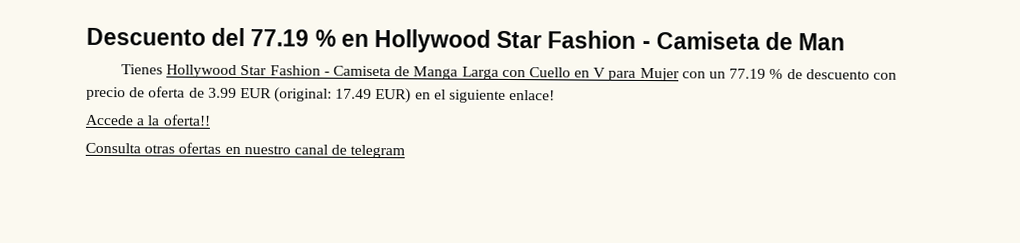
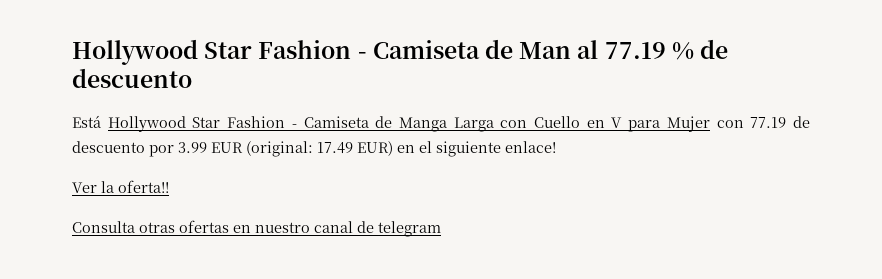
[86,27,369,47] Descuento del 77.19 % en -> (72, 52) none
[121,64,164,75] // Tienes -> [577,39,729,60] [72,68,192,88] [72,115,101,128] al 77.19 % de descuento // Está
[708,68,897,80] [86,86,205,101] un 77.19 % de descuento con precio de oferta de -> [750,116,811,128] [72,141,174,157] 77.19 de descuento por
[85,114,146,126] Accede a -> [72,182,97,193] Ver

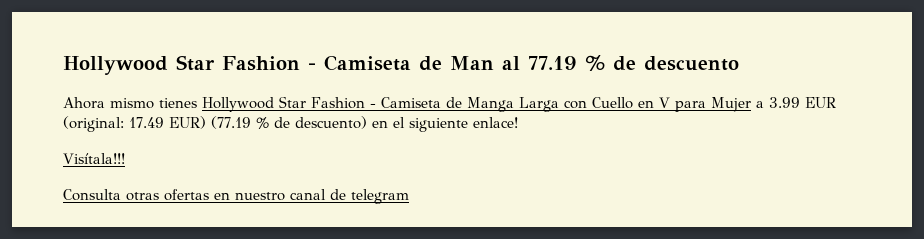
[72,115,101,128] Está -> [63,97,197,109] Ahora mismo tienes
[716,116,811,128] [72,141,174,157] con 77.19 de descuento por -> [756,101,764,108] a
(393, 148) none -> [211,116,367,129] (77.19 % de descuento)
[72,180,169,193] Ver la oferta!! -> [63,153,125,164] Visítala!!!

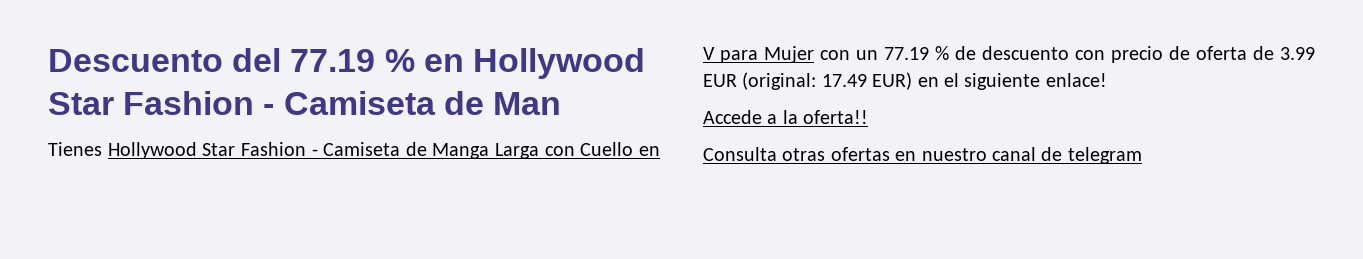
(63, 65) none -> [48,48,464,72] Descuento del 77.19 % en
[502,55,739,71] [63,97,197,109] al 77.19 % de descuento // Ahora mismo tienes -> [48,142,102,156] // Tienes
[756,101,764,108] a -> [820,46,1274,63] con un 77.19 % de descuento con precio de oferta de
[211,116,367,129] (77.19 % de descuento) -> (913, 81) none
[63,153,125,164] Visítala!!! -> [703,110,869,124] Accede a la oferta!!

